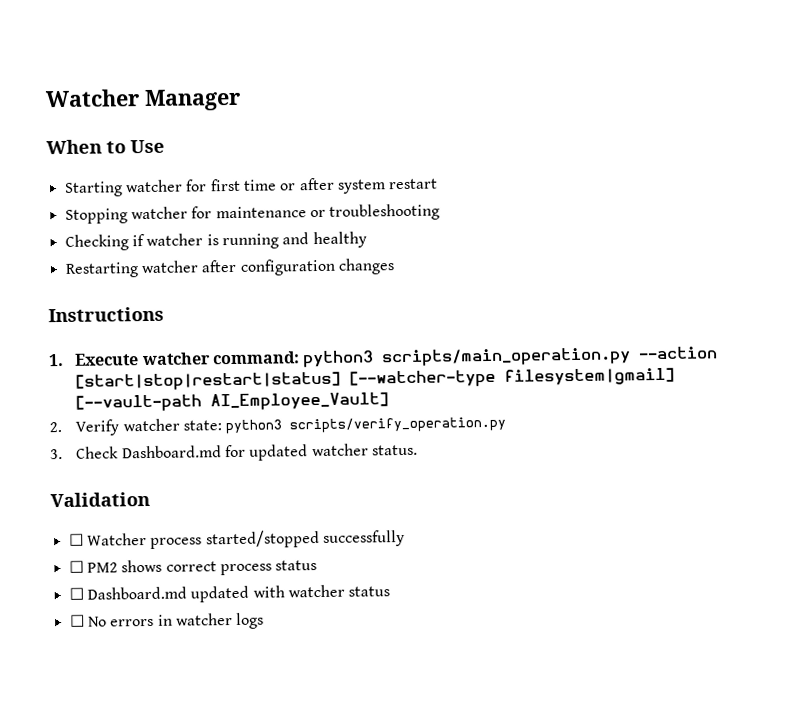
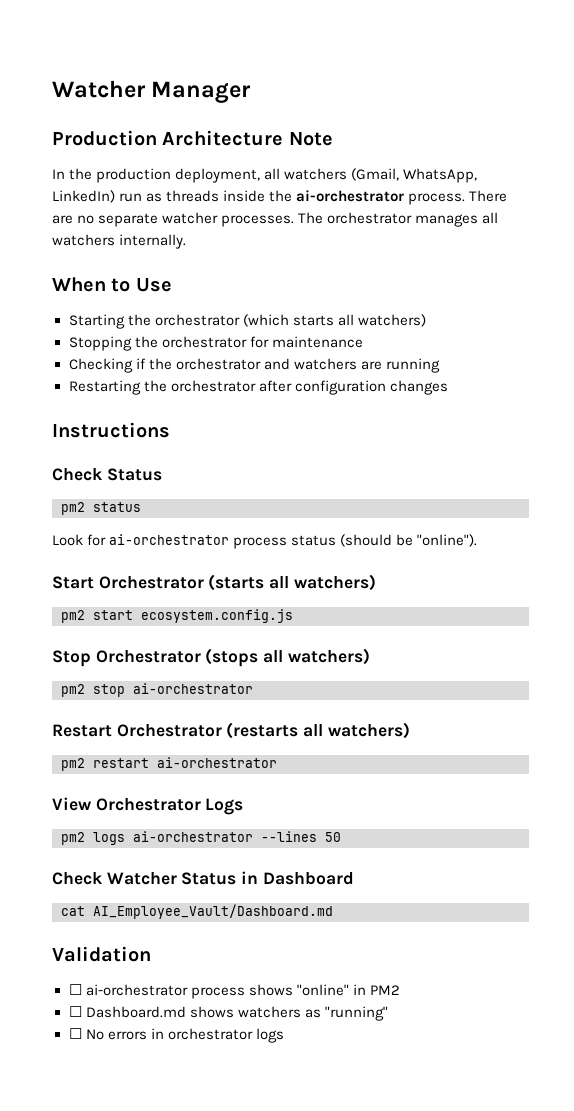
[46,139,165,155] [63,177,439,197] When to Use // Starting watcher for first time or after system restart -> [52,130,333,146] [52,168,478,183] [52,190,508,205] [52,212,499,227] [52,234,187,249] [52,277,172,292] [68,314,426,329] Production Architecture Note // In the production deployment, all watchers (Gmail, WhatsApp, LinkedIn) run as threads inside the ai-orchestrator process. There are no separate watcher processes. The orchestrator manages all watchers internally. // When to Use // Starting the orchestrator (which starts all watchers)
[130,206,188,220] watcher -> [134,336,247,348] the orchestrator
[309,203,441,221] or troubleshooting -> (363, 342) none
[146,233,219,246] watcher is -> [148,358,382,370] the orchestrator and watchers are
[282,231,367,249] and healthy -> (440, 365) none
[140,260,199,274] watcher -> [143,380,256,392] the orchestrator
[48,346,719,368] [75,367,676,391] [75,392,390,412] [49,416,507,436] [50,443,419,461] [50,491,150,508] [68,529,405,549] [68,559,318,576] [68,584,391,603] 1. Execute watcher command: python3 scripts/main_operation.py --action [start|stop|restart|status] [--watcher-type filesystem|gmail] [--vault-path AI_Employee_Vault] // 2. Verify watcher state: python3 scripts/verify_operation.py // 3. Check Dashboard.md for updated watcher status. // Validation // ☐ Watcher process started/stopped successfully // ☐ PM2 shows correct process status // ☐ Dashboard.md updated with watcher status -> [52,468,162,481] [61,502,141,515] [52,534,478,549] [52,574,376,591] [61,609,293,623] [52,648,370,667] [61,683,253,697] [52,722,410,739] [61,757,277,771] [52,797,244,815] [61,831,341,845] [52,871,354,885] [61,904,333,919] [52,946,151,962] [68,984,400,999] [68,1006,388,1021] Check Status // pm2 status // Look for ai-orchestrator process status (should be "online"). // Start Orchestrator (starts all watchers) // pm2 start ecosystem.config.js // Stop Orchestrator (stops all watchers) // pm2 stop ai-orchestrator // Restart Orchestrator (restarts all watchers) // pm2 restart ai-orchestrator // View Orchestrator Logs // pm2 logs ai-orchestrator --lines 50 // Check Watcher Status in Dashboard // cat AI_Employee_Vault/Dashboard.md // Validation // ☐ ai-orchestrator process shows "online" in PM2 // ☐ Dashboard.md shows watchers as "running"
[175,613,233,626] watcher -> [167,1028,253,1040] orchestrator

